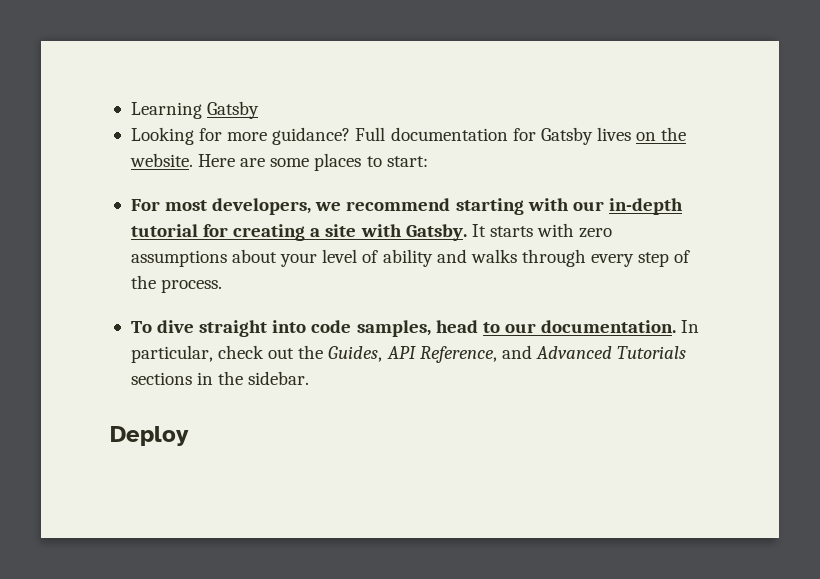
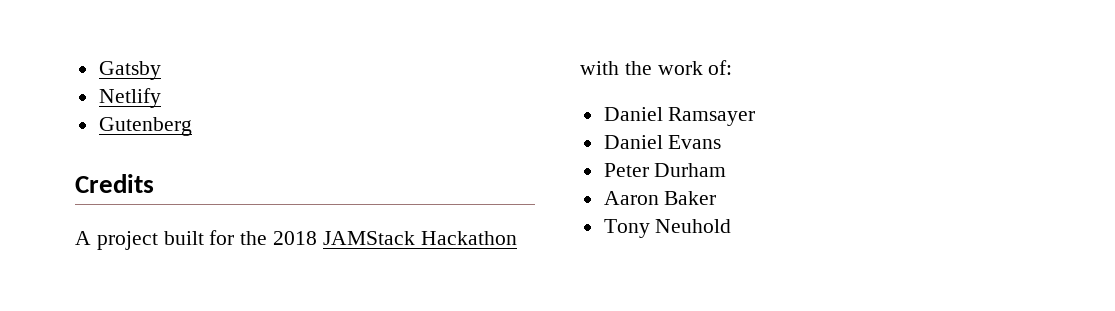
[130,102,202,119] Learning -> (98, 70) none
[130,127,687,145] [129,153,428,171] [130,198,683,215] [130,223,613,241] [130,249,691,267] [130,275,223,293] [130,320,700,337] [130,345,687,363] [130,371,310,385] [110,426,189,446] Looking for more guidance? Full documentation for Gatsby lives on the website. Here are some places to start: // For most developers, we recommend starting with our in-depth tutorial for creating a site with Gatsby. It starts with zero assumptions about your level of ability and walks through every step of the process. // To dive straight into code samples, head to our documentation. In particular, check out the Guides, API Reference, and Advanced Tutorials sections in the sidebar. // Deploy -> [98,88,161,108] [98,117,192,136] [75,174,154,193] [75,230,517,250] [580,60,733,75] [603,107,756,126] [603,135,722,149] [603,163,727,177] [603,191,717,205] [603,219,732,238] Netlify // Gutenberg // Credits // A project built for the 2018 JAMStack Hackathon with the work of: // Daniel Ramsayer // Daniel Evans // Peter Durham // Aaron Baker // Tony Neuhold

